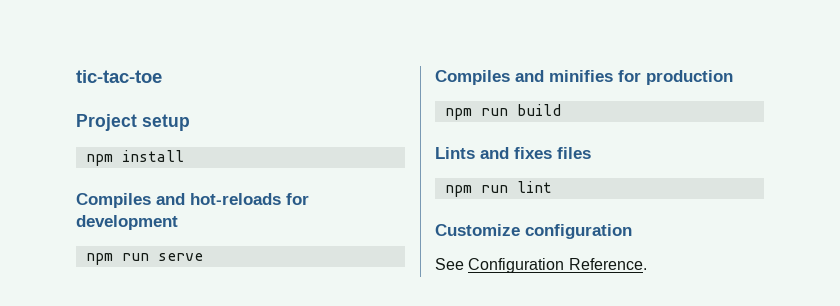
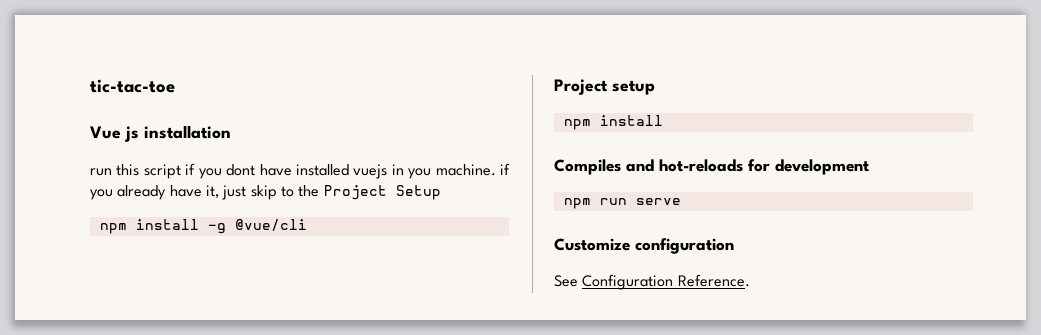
(162, 76) none -> [90,125,231,142] [90,163,511,179] [90,185,441,200] [99,219,307,234] // Vue js installation // run this script if you dont have installed vuejs in you machine. if you already have it, just skip to the Project Setup // npm install -g @vue/cli
[435,70,733,85] [444,104,561,120] [435,147,591,159] [444,181,552,197] // Compiles and minifies for production // npm run build // Lints and fixes files // npm run lint -> (681, 201) none

